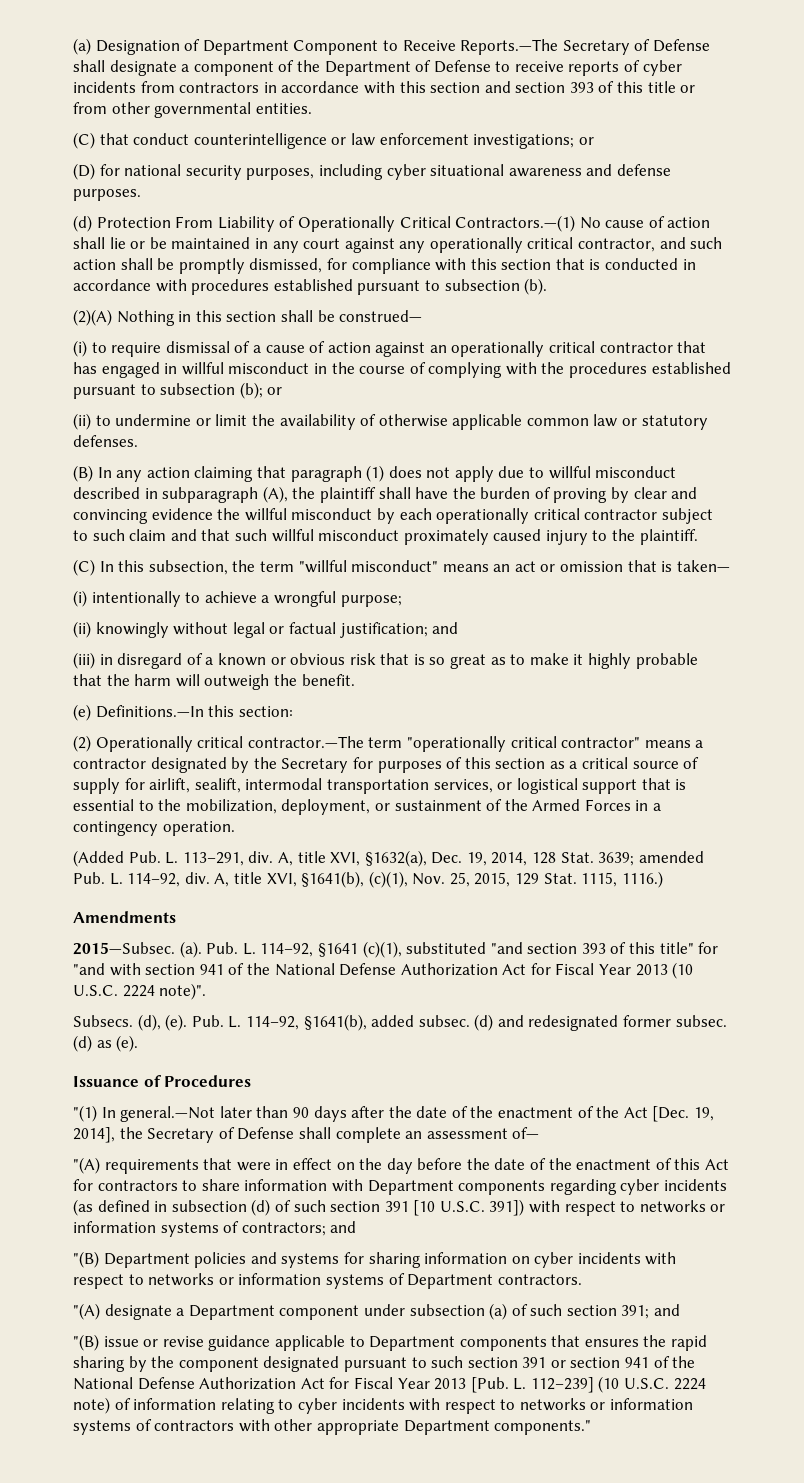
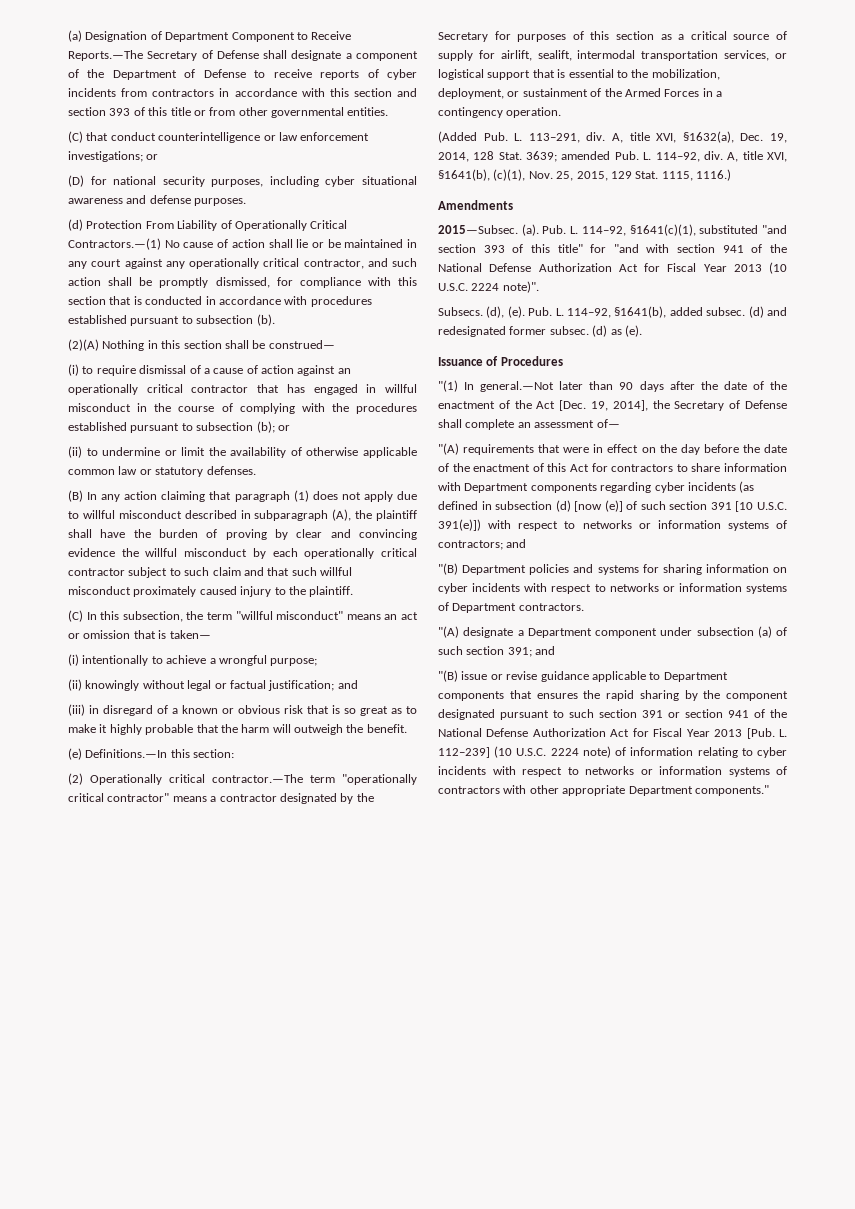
[317,941,402,958] §1641 (c)(1), -> [629,224,696,236] §1641(c)(1),
(271, 1207) none -> [574,500,623,512] [now (e)]
[489,1199,525,1216] 391]) -> [438,519,481,531] 391(e)])

